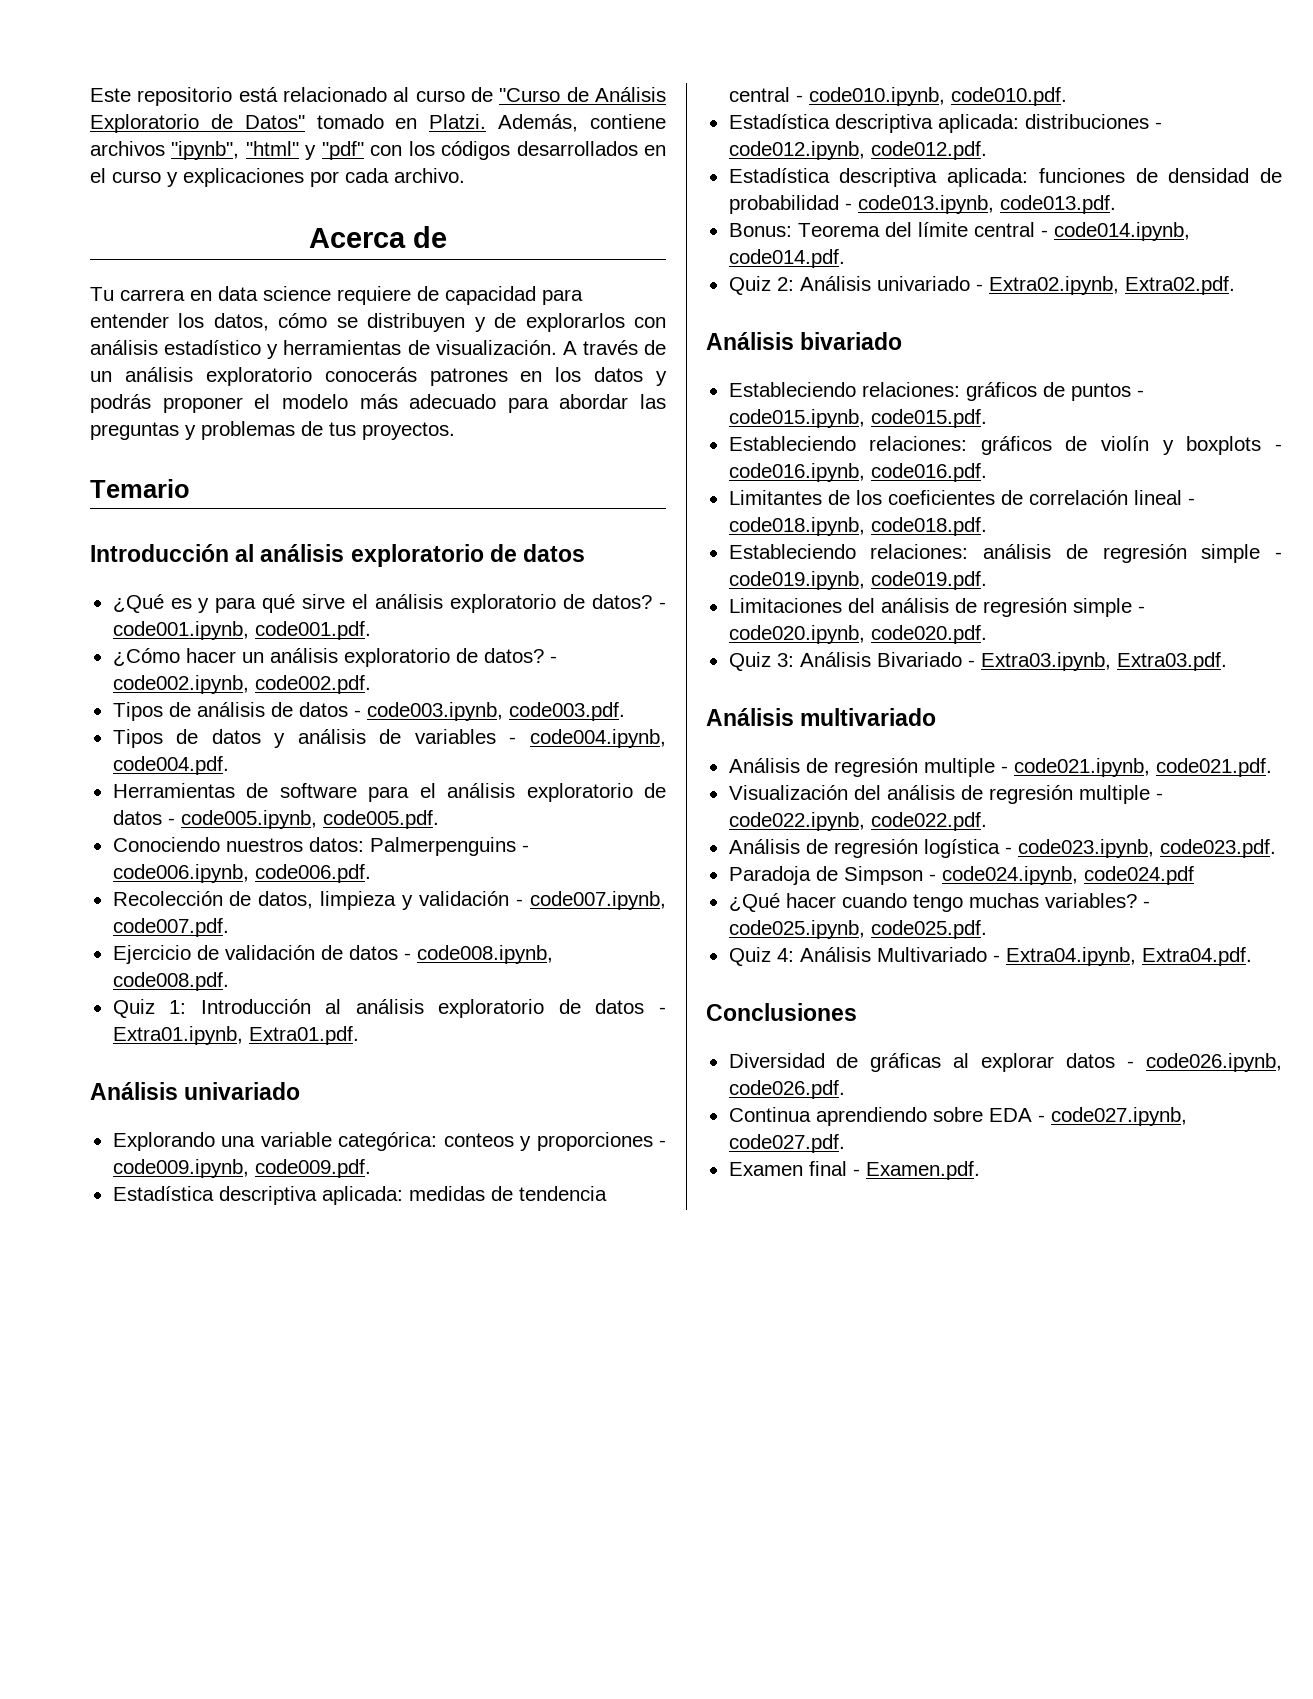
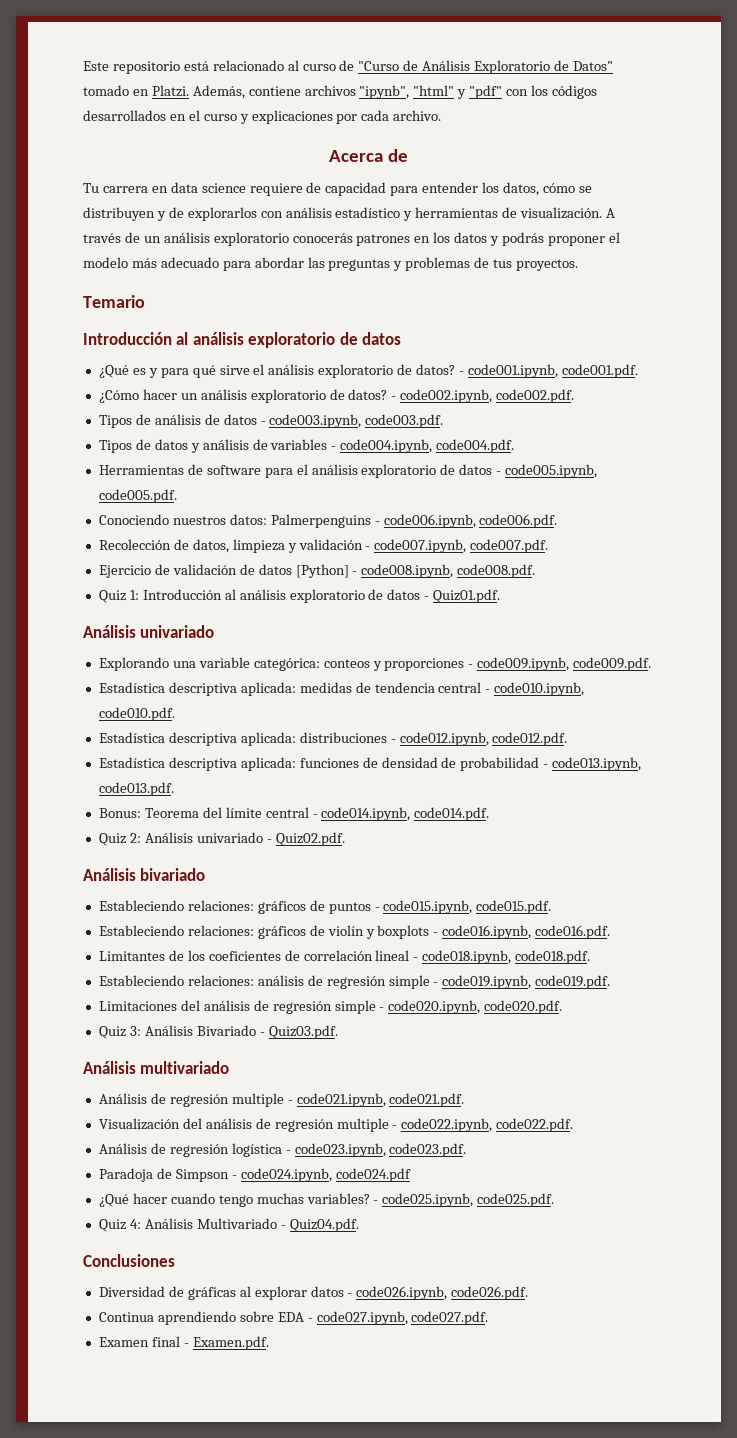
(398, 952) none -> [295,564,349,578] [Python]
[112,1026,359,1045] Extra01.ipynb, Extra01.pdf. -> [433,589,501,603] Quiz01.pdf.
[988,276,1235,295] Extra02.ipynb, Extra02.pdf. -> [275,832,345,846] Quiz02.pdf.
[980,652,1227,671] Extra03.ipynb, Extra03.pdf. -> [268,1025,338,1039] Quiz03.pdf.
[1005,947,1252,966] Extra04.ipynb, Extra04.pdf. -> [289,1218,359,1232] Quiz04.pdf.

